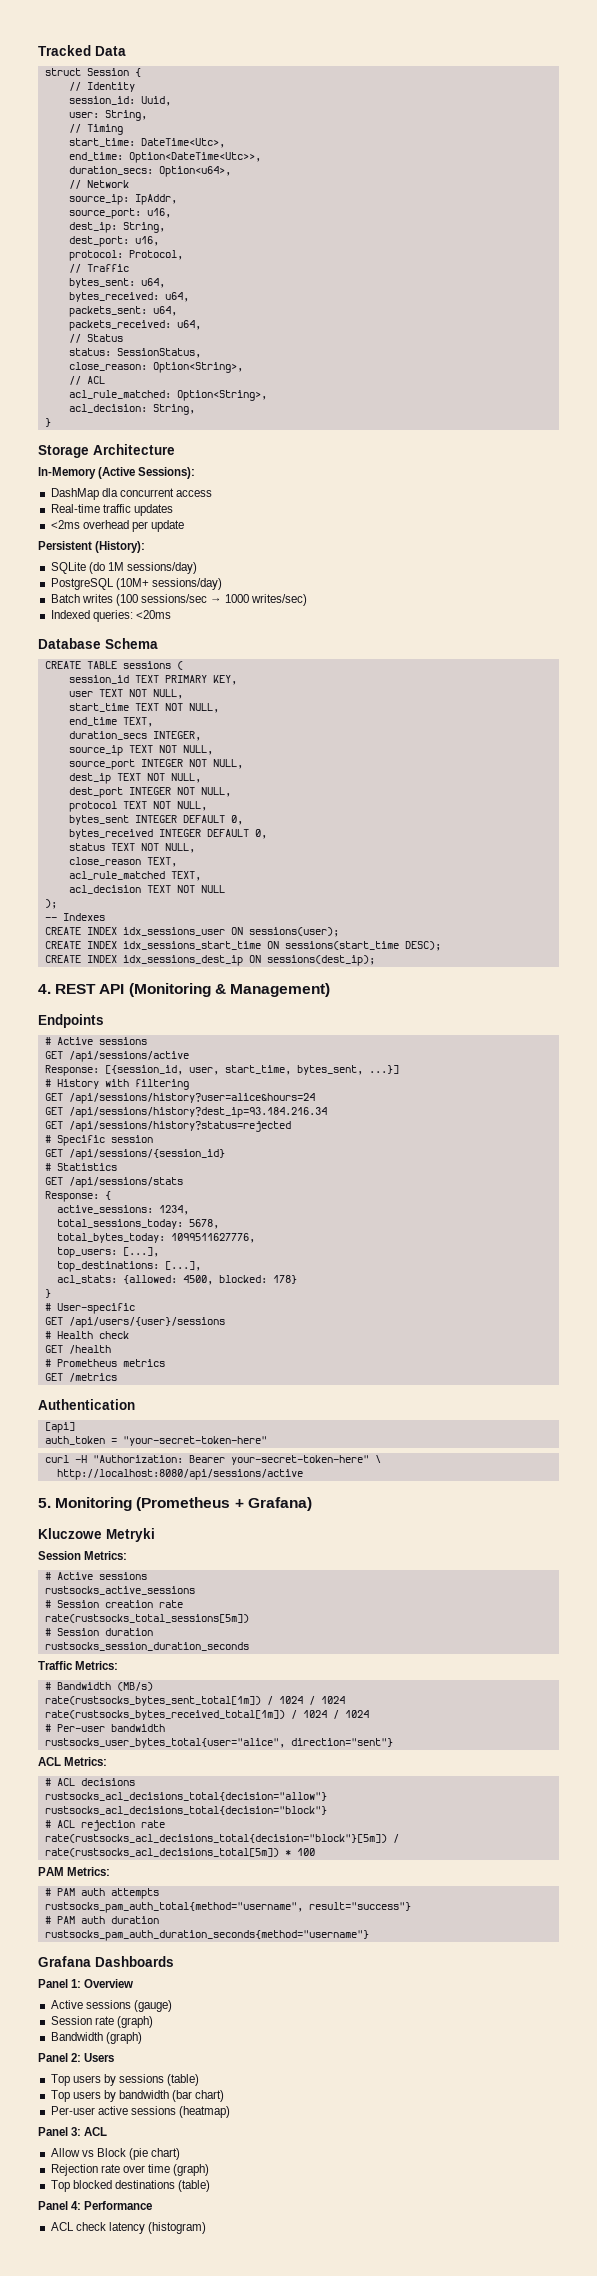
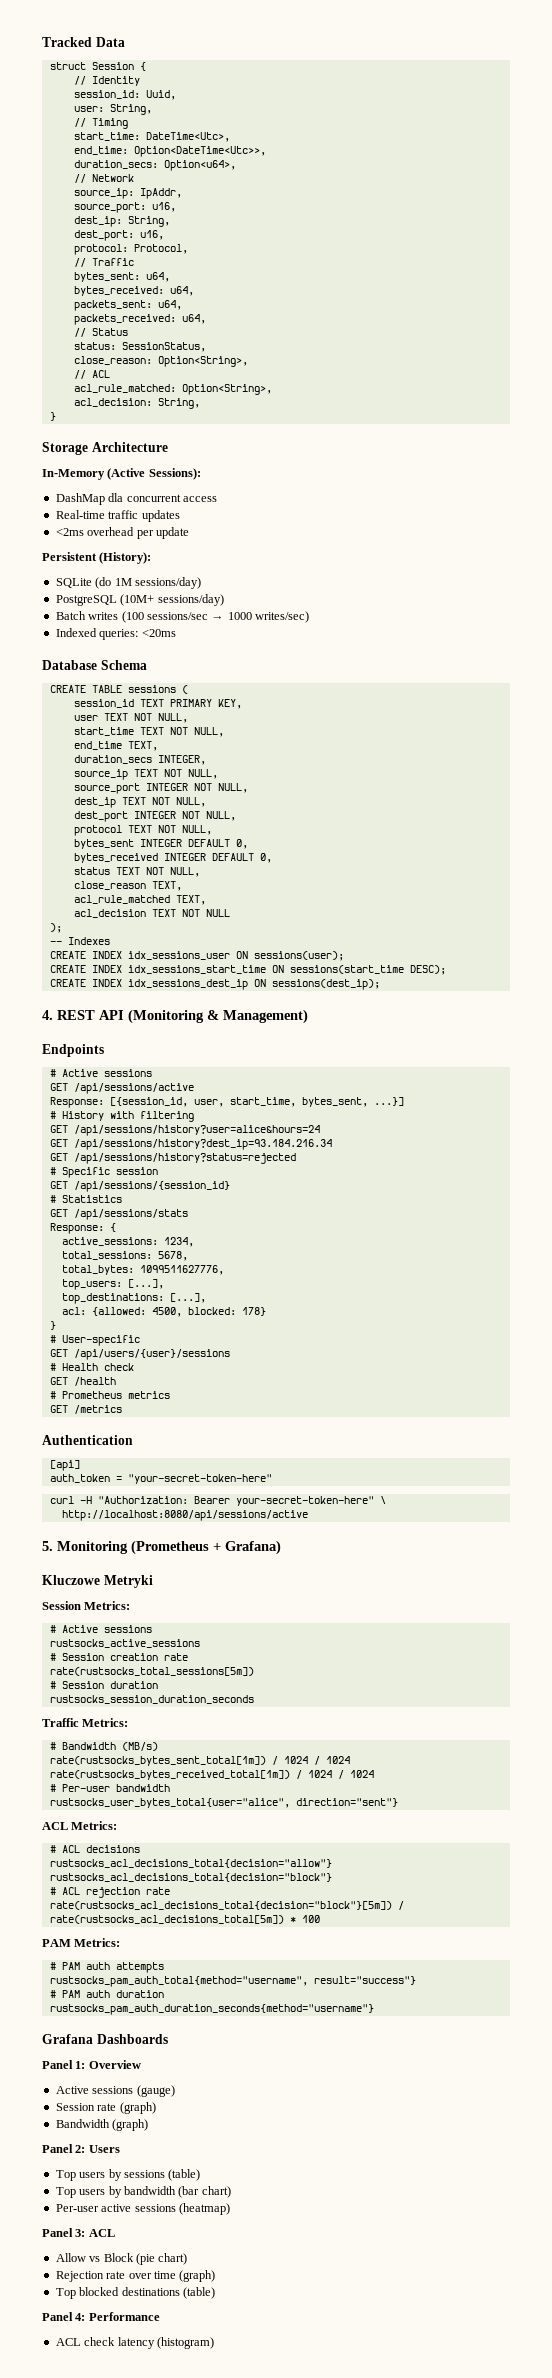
[56,1219,183,1229] total_sessions_today: -> [61,1251,152,1260] total_sessions:
[56,1233,165,1243] total_bytes_today: -> [61,1265,134,1275] total_bytes:
[56,1275,117,1284] acl_stats: -> [61,1307,86,1315] acl:

